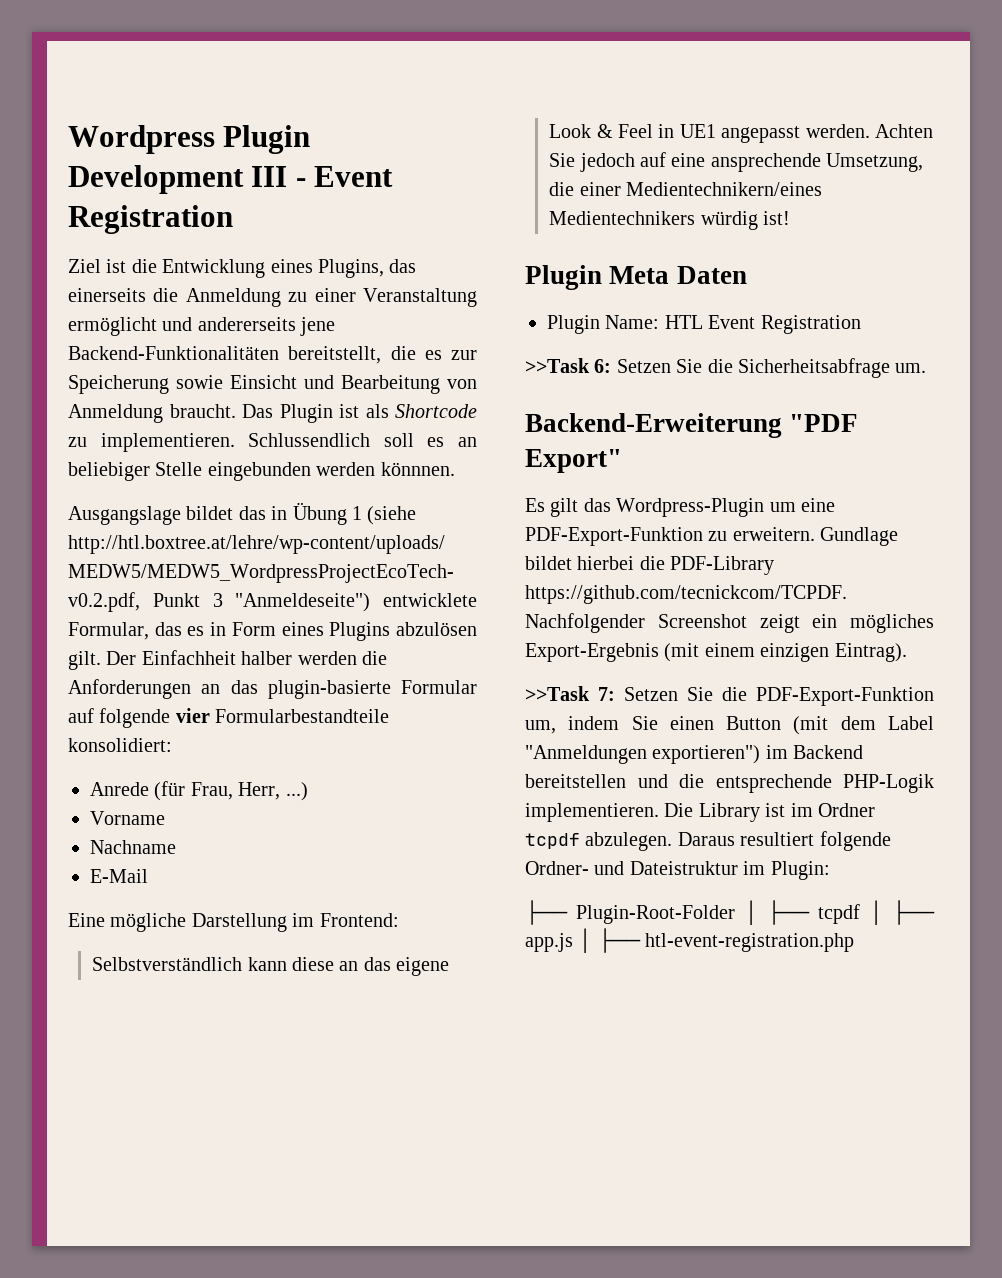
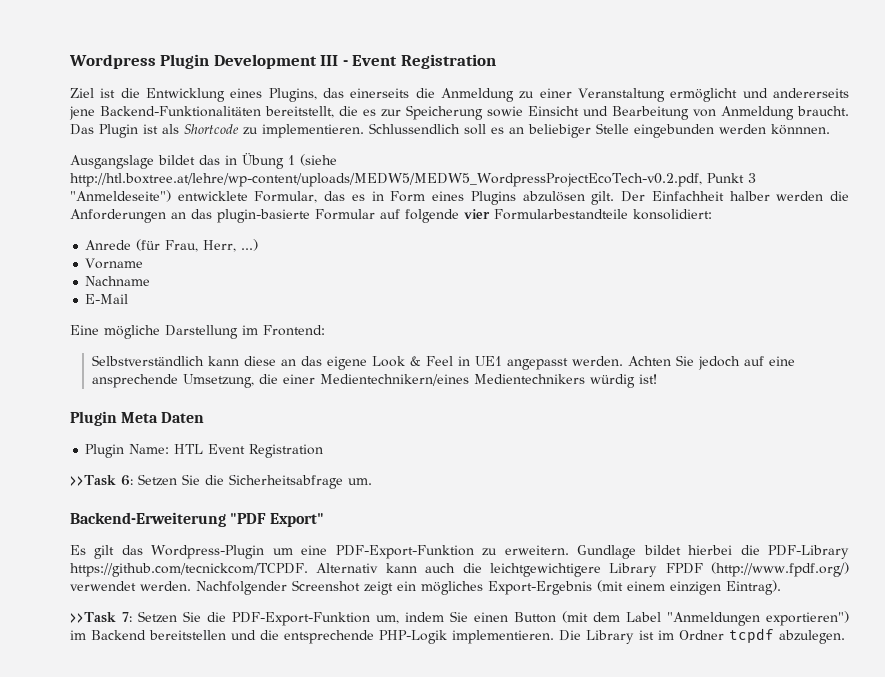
(847, 594) none -> [316,562,850,577] [70,581,191,591] Alternativ kann auch die leichtgewichtigere Library FPDF (http://www.fpdf.org/) verwendet werden.
[677,831,891,851] [525,861,830,880] [525,900,935,925] [525,928,855,953] Daraus resultiert folgende Ordner- und Dateistruktur im Plugin: // ├── Plugin-Root-Folder │ ├── tcpdf │ ├── app.js │ ├── htl-event-registration.php -> (845, 637) none

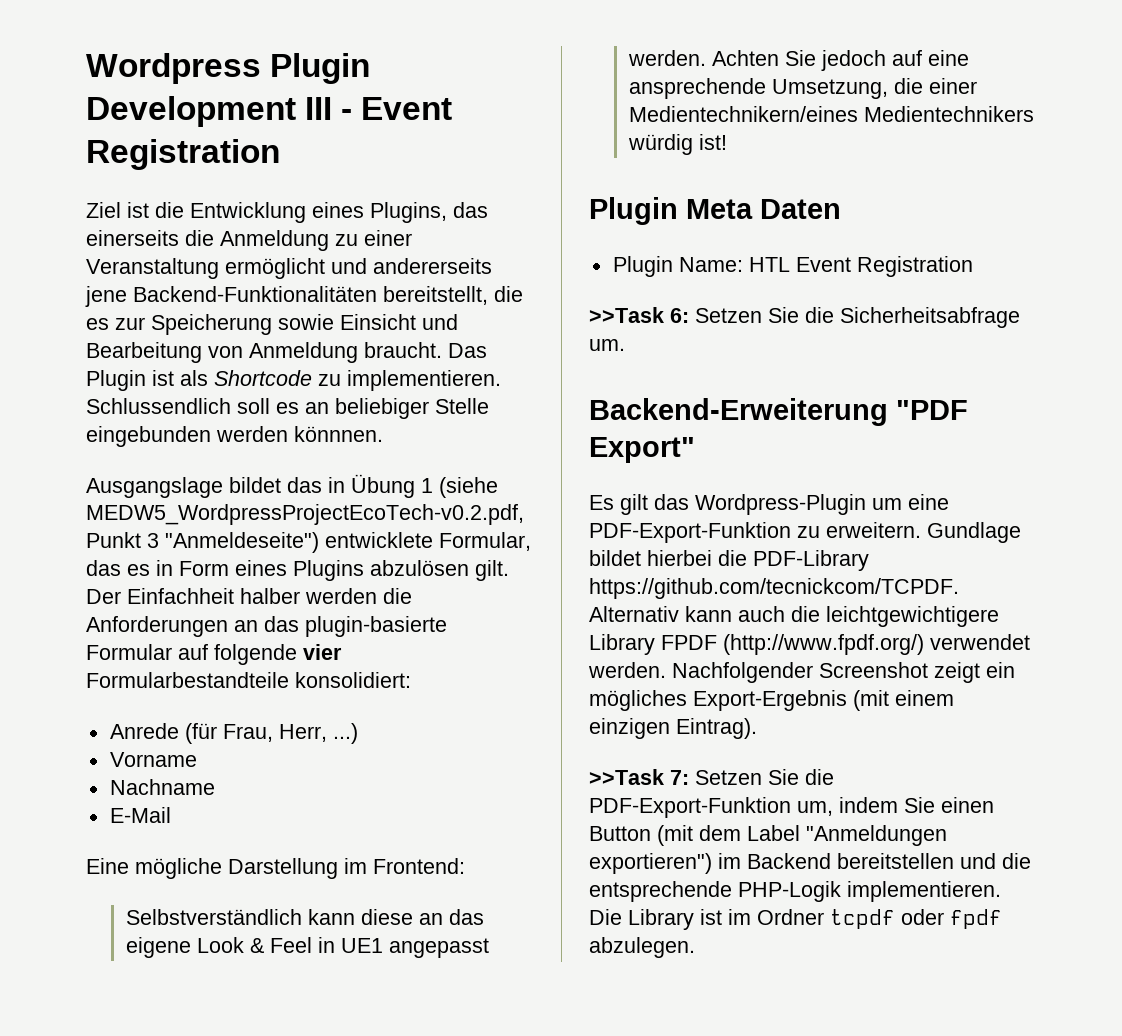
[70,173,702,187] http://htl.boxtree.at/lehre/wp-content/uploads/MEDW5/MEDW5_WordpressProjectEcoTech-v0.2.pdf, -> [86,504,524,525] MEDW5_WordpressProjectEcoTech-v0.2.pdf,
(774, 635) none -> [901,909,1002,929] oder fpdf

